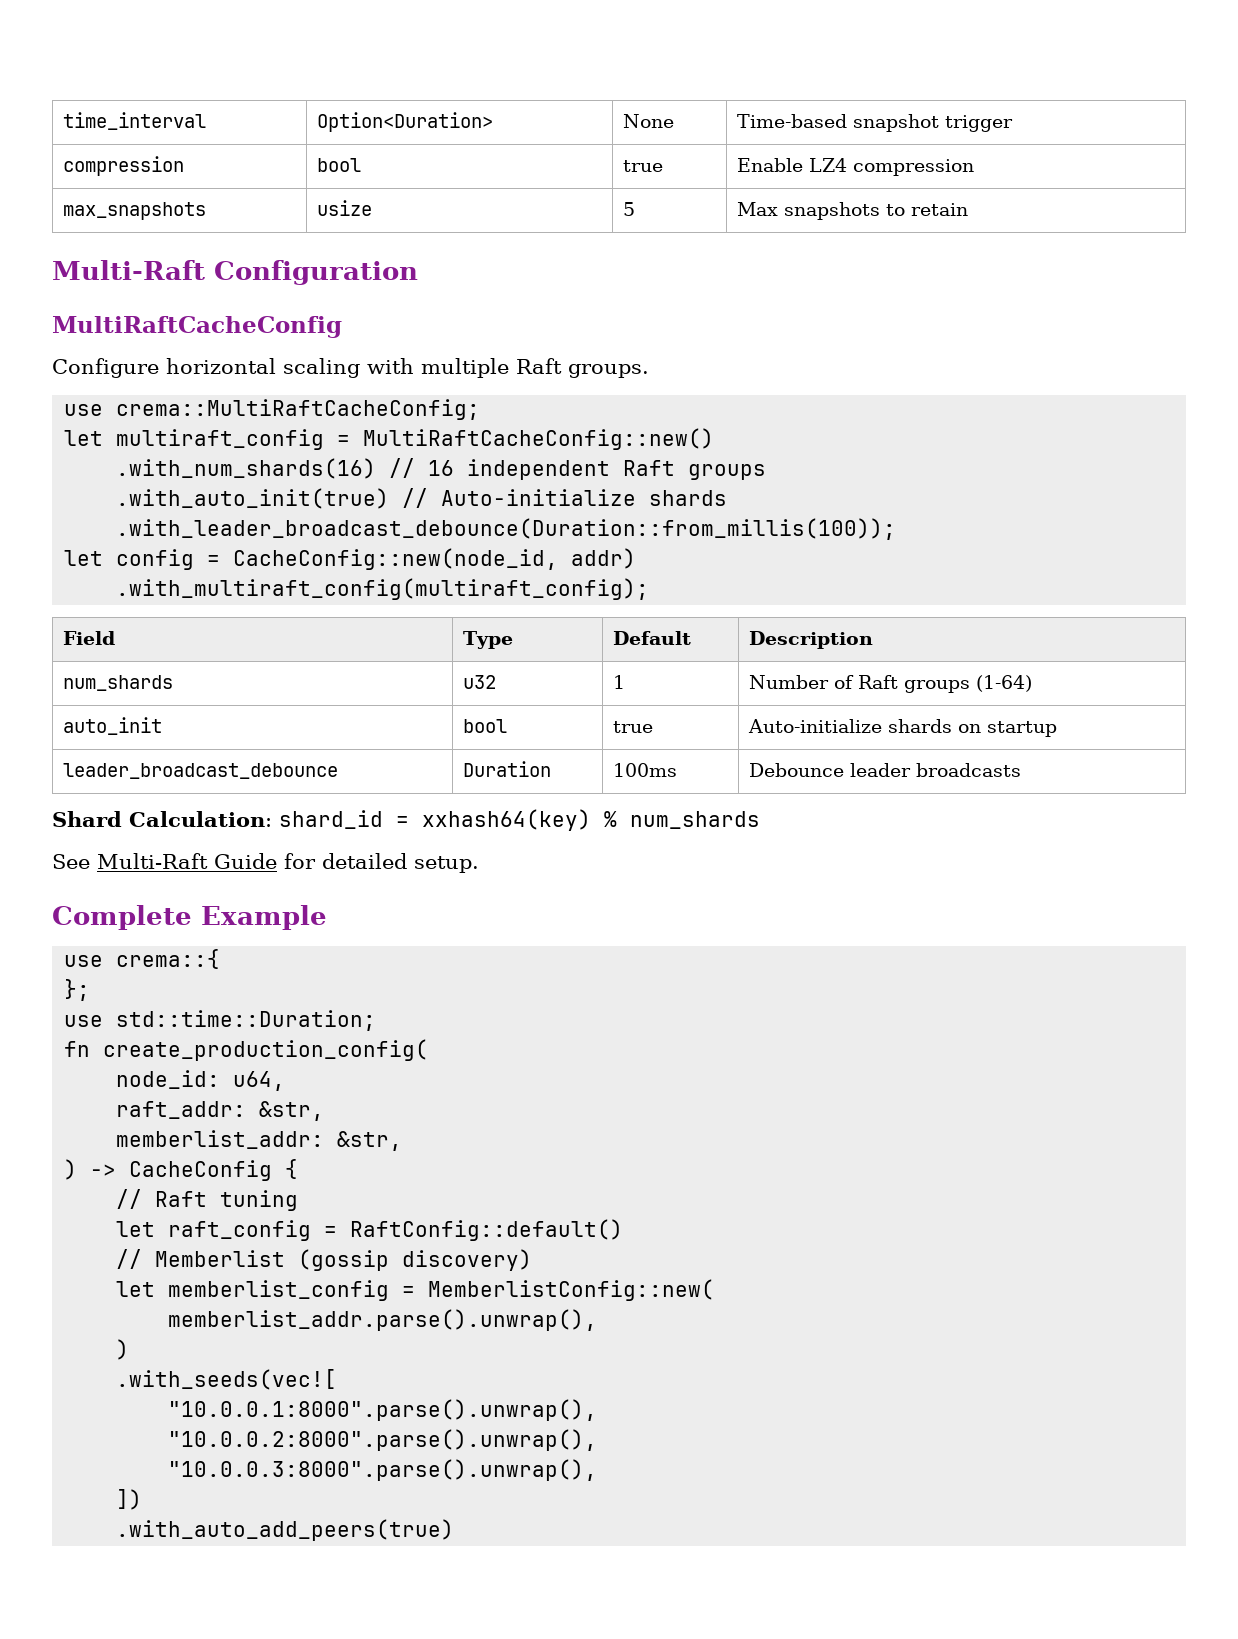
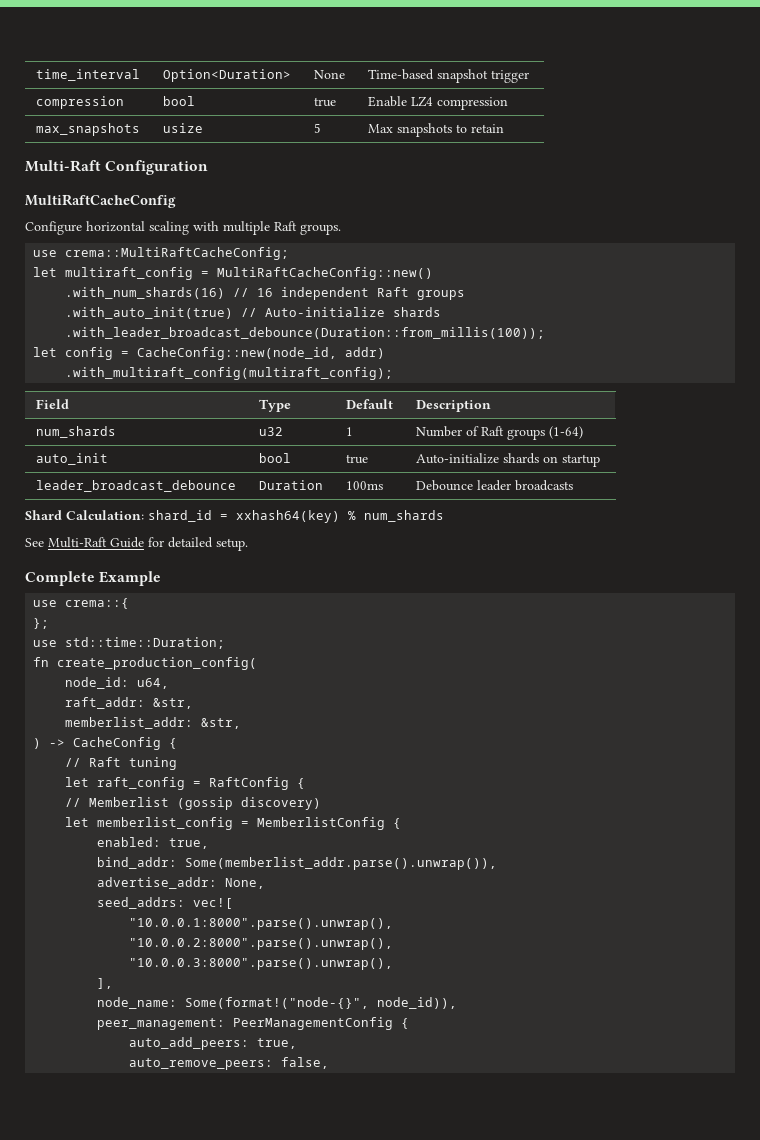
[350,1219,624,1241] RaftConfig::default() -> [209,777,306,790] RaftConfig {
[428,1279,715,1301] [168,1309,598,1331] [116,1339,130,1360] [116,1369,338,1390] [168,1399,598,1421] [168,1429,598,1451] [168,1459,598,1481] [116,1489,143,1510] [116,1519,455,1541] MemberlistConfig::new( // memberlist_addr.parse().unwrap(), // ) // .with_seeds(vec![ // "10.0.0.1:8000".parse().unwrap(), // "10.0.0.2:8000".parse().unwrap(), // "10.0.0.3:8000".parse().unwrap(), // ]) // .with_auto_add_peers(true) -> [257,817,402,830] [97,837,210,849] [97,857,498,870] [97,877,266,889] [97,897,234,909] [129,918,394,930] [129,938,394,950] [129,958,394,970] [97,978,114,989] [97,997,458,1009] [97,1017,410,1030] [129,1037,298,1050] [129,1057,330,1070] MemberlistConfig { // enabled: true, // bind_addr: Some(memberlist_addr.parse().unwrap()), // advertise_addr: None, // seed_addrs: vec![ // "10.0.0.1:8000".parse().unwrap(), // "10.0.0.2:8000".parse().unwrap(), // "10.0.0.3:8000".parse().unwrap(), // ], // node_name: Some(format!("node-{}", node_id)), // peer_management: PeerManagementConfig { // auto_add_peers: true, // auto_remove_peers: false,

